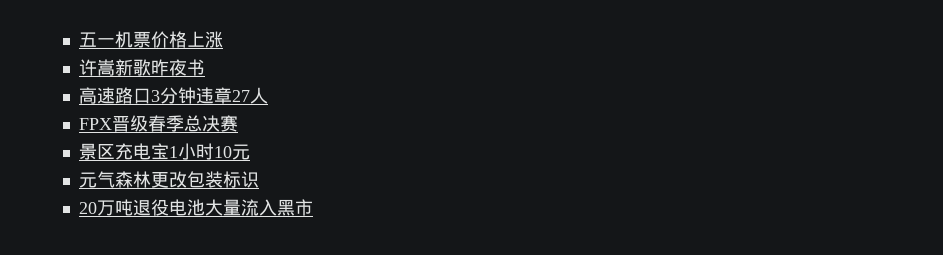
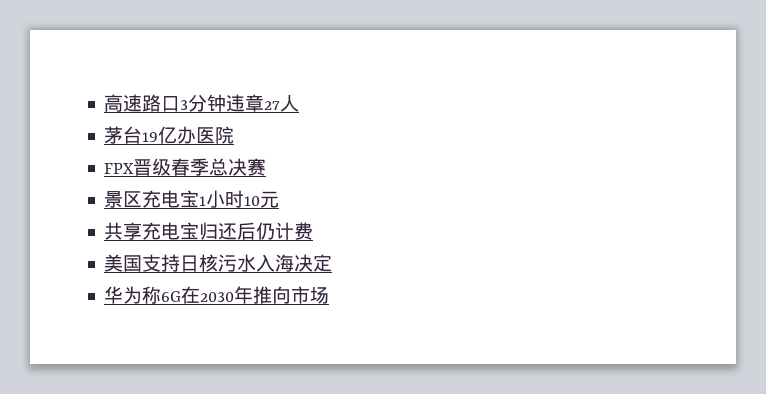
[78,31,223,48] [78,59,205,76] 五一机票价格上涨 // 许嵩新歌昨夜书 // -> (104, 103) none
(268, 95) none -> [104,126,235,144] // 茅台19亿办医院
[78,171,259,188] [78,199,313,216] 元气森林更改包装标识 // 20万吨退役电池大量流入黑市 -> [104,222,314,240] [104,254,333,272] [104,286,330,304] 共享充电宝归还后仍计费 // 美国支持日核污水入海决定 // 华为称6G在2030年推向市场

